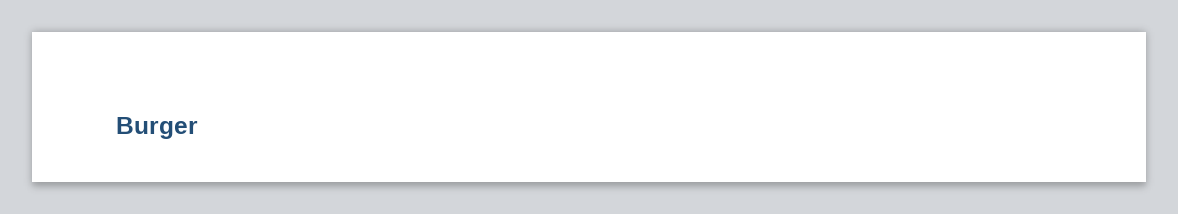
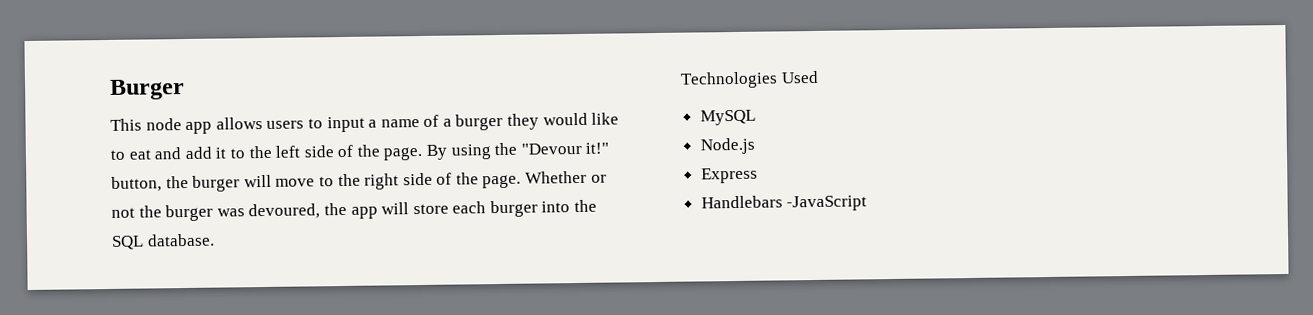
(198, 128) none -> [110,112,620,134] [110,142,610,161] [111,170,607,192] [111,199,598,222] [111,233,215,250] [680,70,819,89] [699,109,756,126] [699,137,755,155] [700,167,758,184] [700,195,868,212] // This node app allows users to input a name of a burger they would like to eat and add it to the left side of the page. By using the "Devour it!" button, the burger will move to the right side of the page. Whether or not the burger was devoured, the app will store each burger into the SQL database. // Technologies Used // MySQL // Node.js // Express // Handlebars -JavaScript

